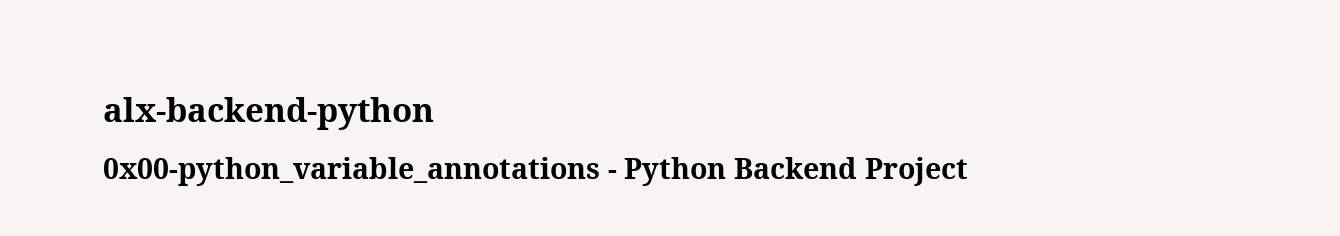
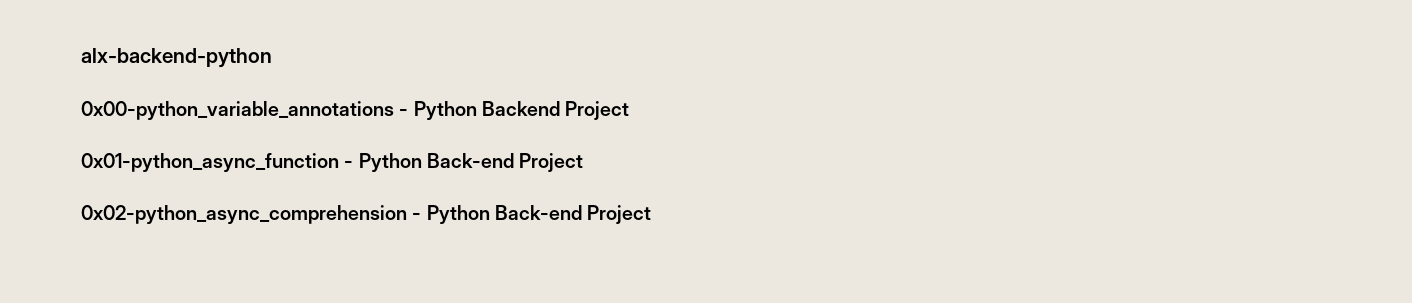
(968, 171) none -> [81,153,584,172] [81,205,652,224] // 0x01-python_async_function - Python Back-end Project // 0x02-python_async_comprehension - Python Back-end Project

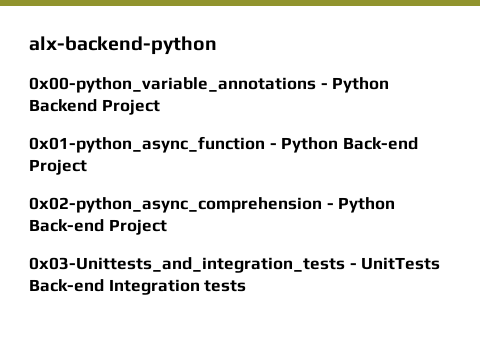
(652, 214) none -> [29,257,441,273] [29,279,247,295] // 0x03-Unittests_and_integration_tests - UnitTests Back-end Integration tests

